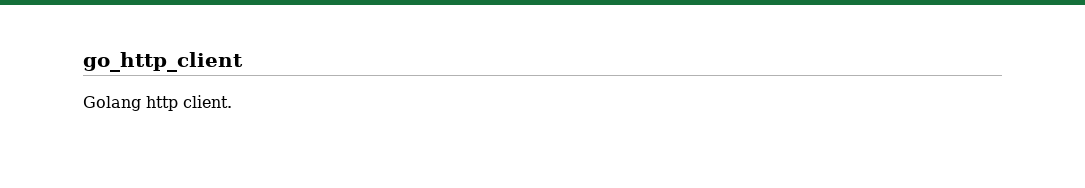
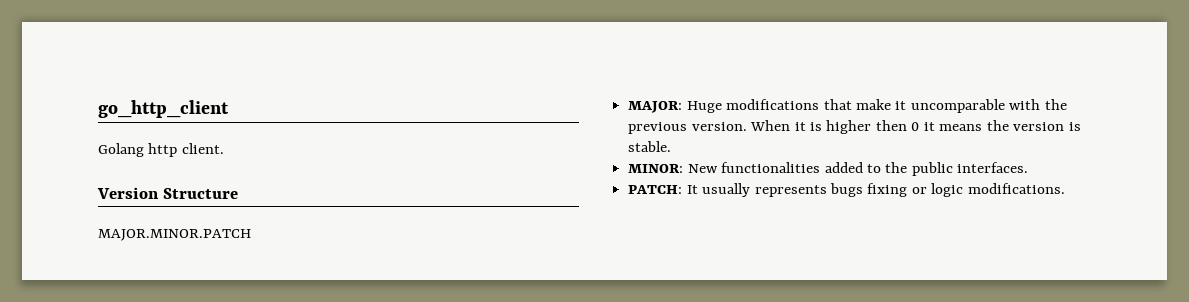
(232, 101) none -> [97,187,239,199] [98,229,251,241] [628,99,1067,113] [628,120,1081,134] [628,141,672,152] [628,162,1029,176] [628,183,1065,197] // Version Structure // MAJOR.MINOR.PATCH // MAJOR: Huge modifications that make it uncomparable with the previous version. When it is higher then 0 it means the version is stable. // MINOR: New functionalities added to the public interfaces. // PATCH: It usually represents bugs fixing or logic modifications.

